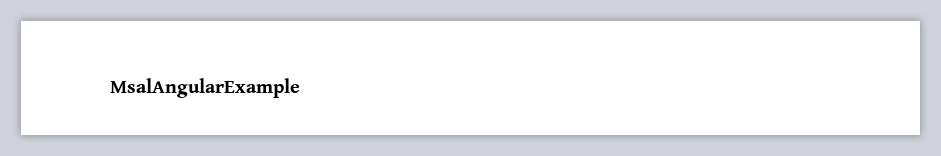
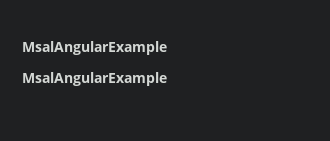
[110,78,300,98] MsalAngularExample -> [22,41,167,55] [22,72,167,86] MsalAngularExample // MsalAngularExample

